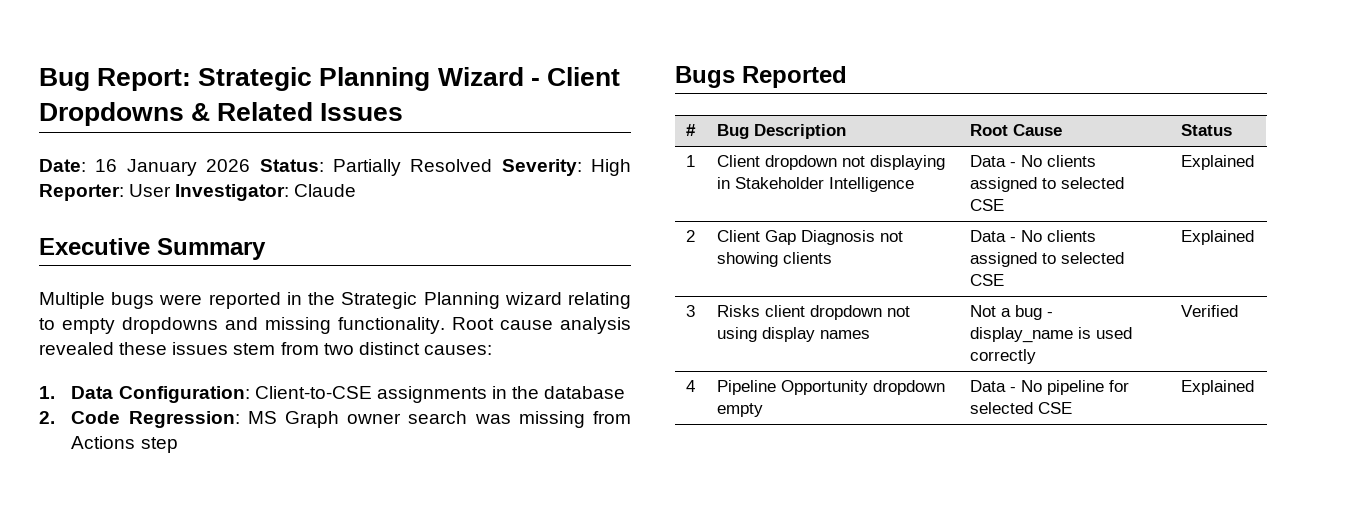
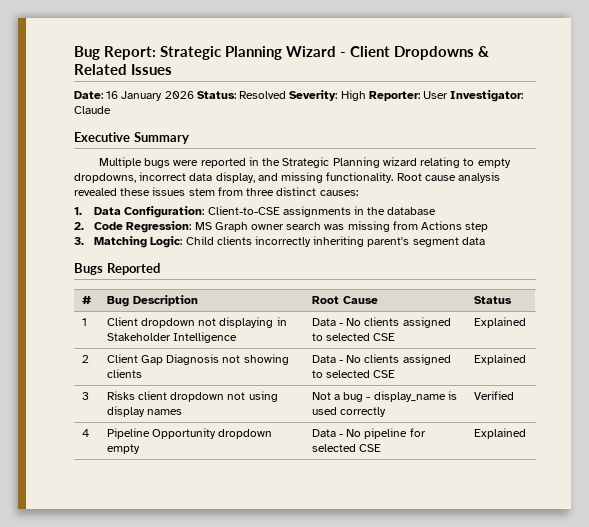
[332,159,401,176] Partially -> (236, 95) none
[122,317,218,334] dropdowns -> [74,172,255,183] dropdowns, incorrect data display,
[323,343,354,355] two -> [246,188,275,196] three
(178, 445) none -> [74,236,485,248] // 3. Matching Logic: Child clients incorrectly inheriting parent's segment data

